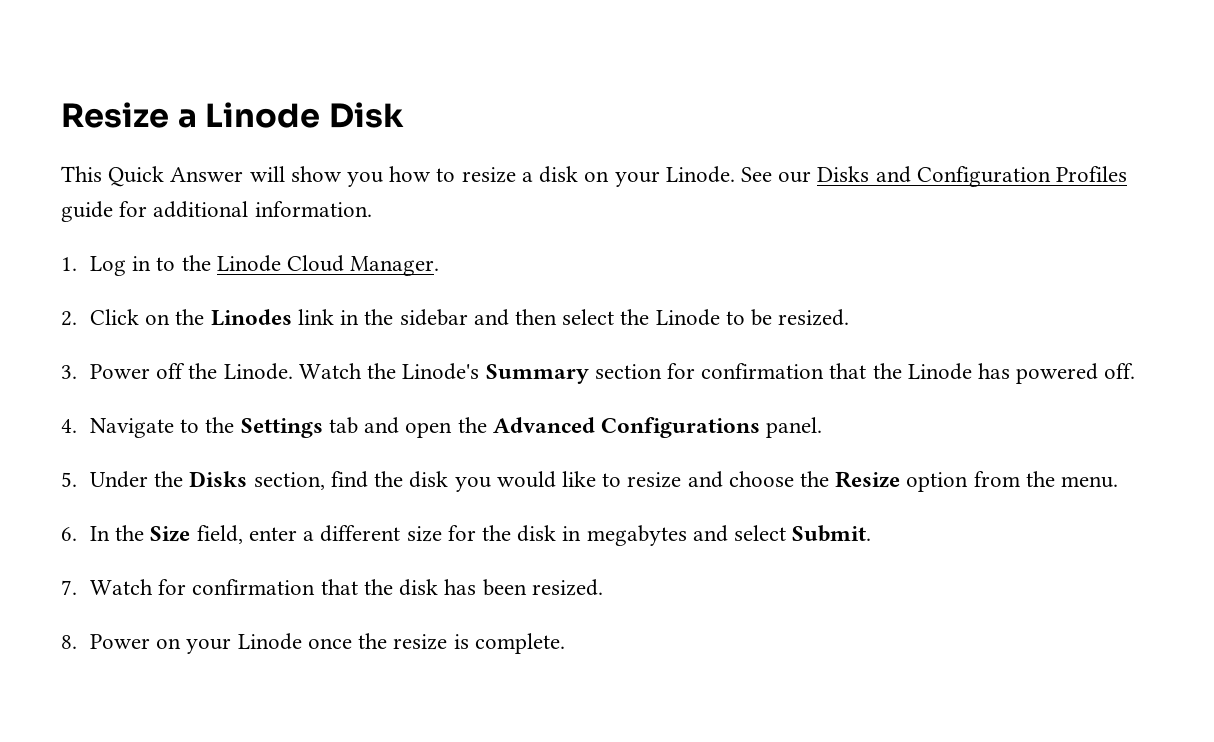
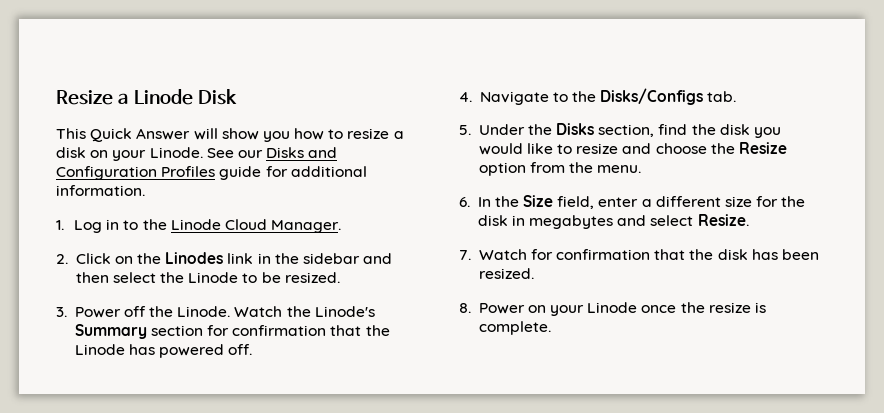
[240,417,823,438] Settings tab and open the Advanced Configurations panel. -> [600,88,737,105] Disks/Configs tab.
[792,525,872,542] Submit. -> [697,214,749,226] Resize.

